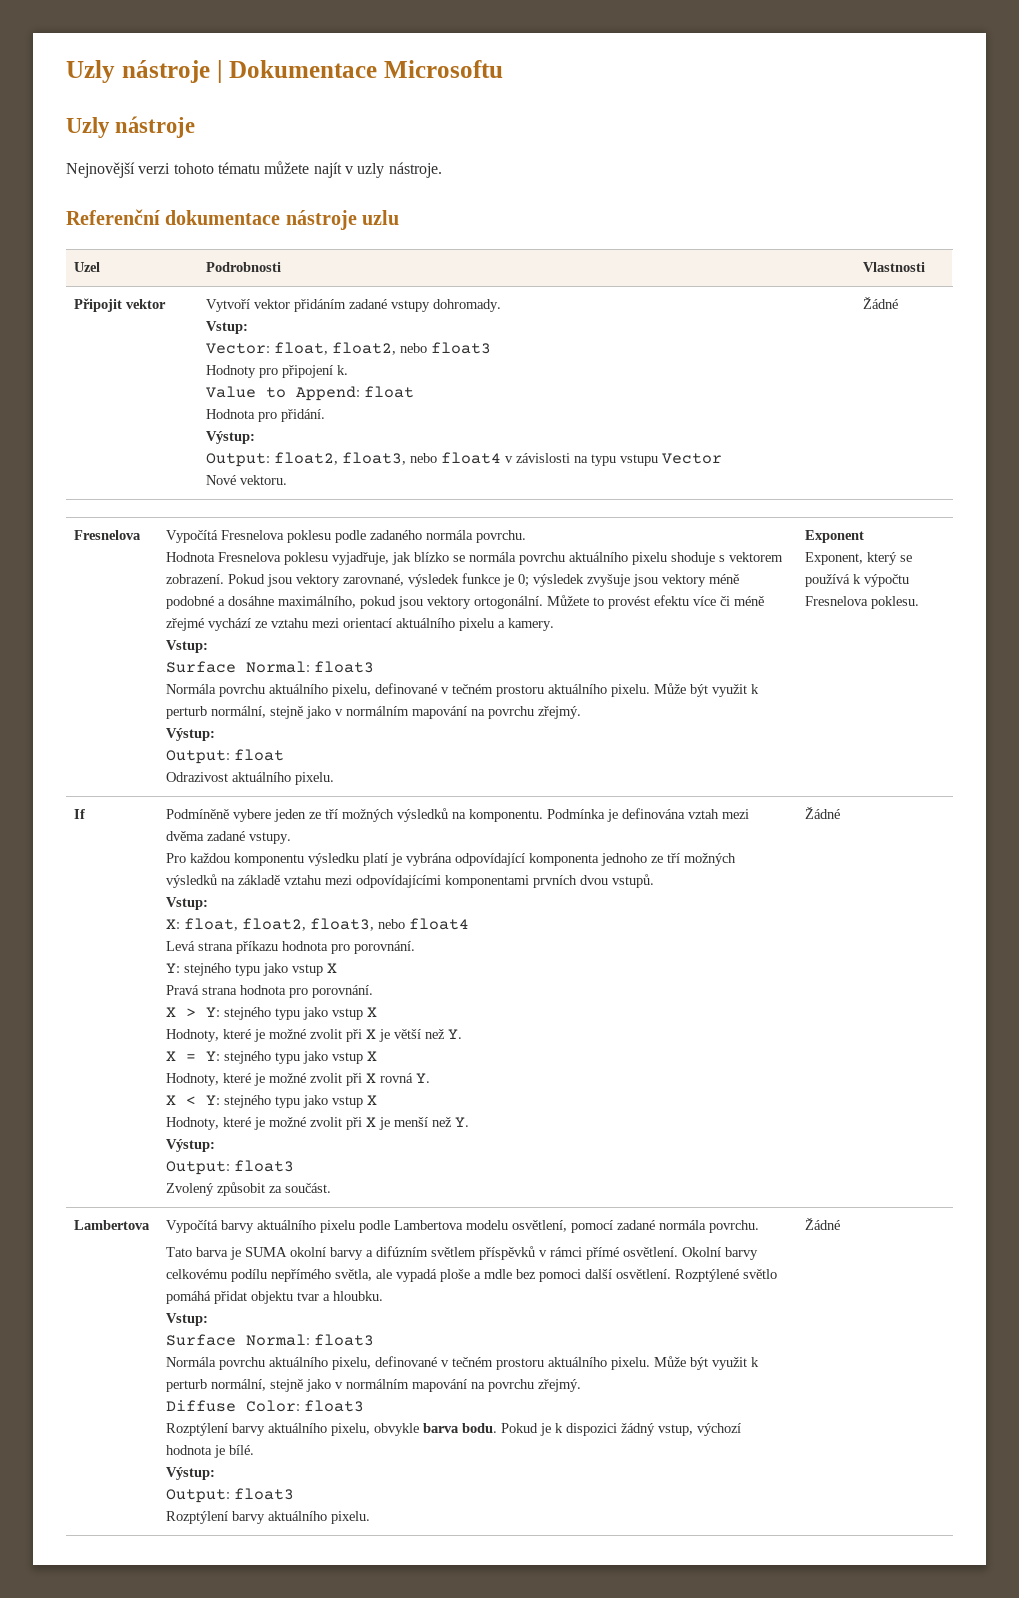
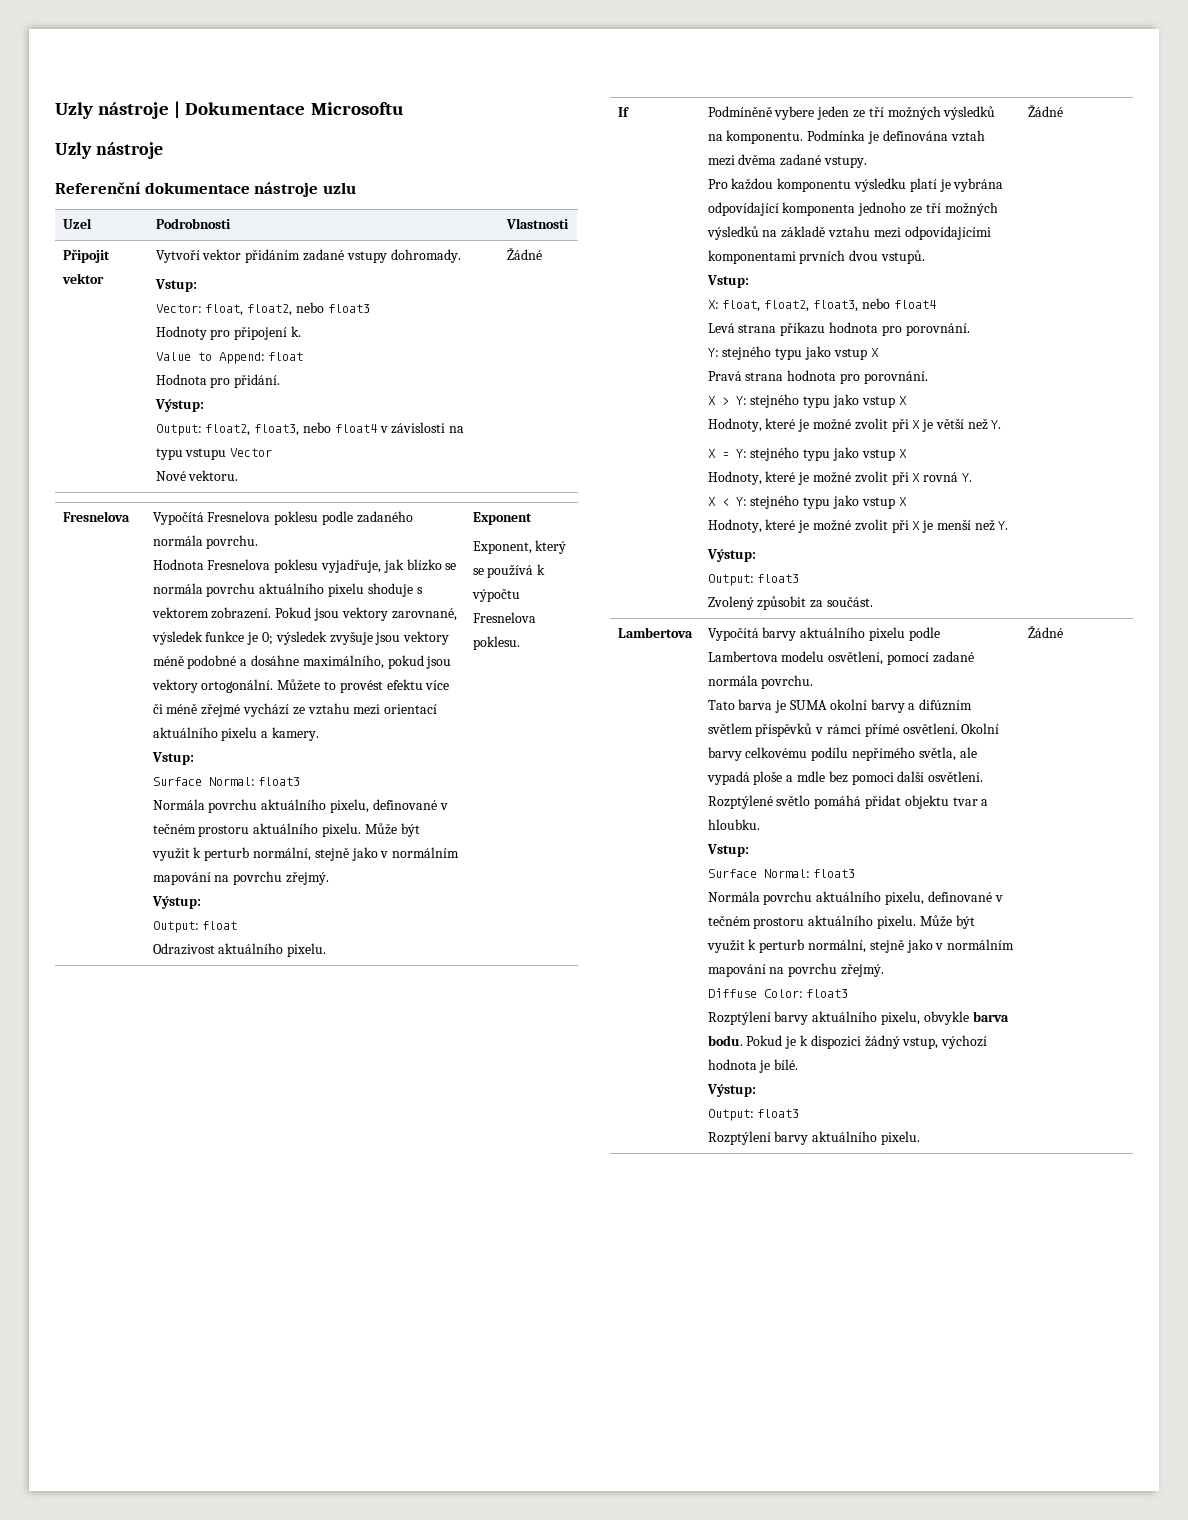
[66,161,442,178] // Nejnovější verzi tohoto tématu můžete najít v uzly nástroje. -> (163, 150) none

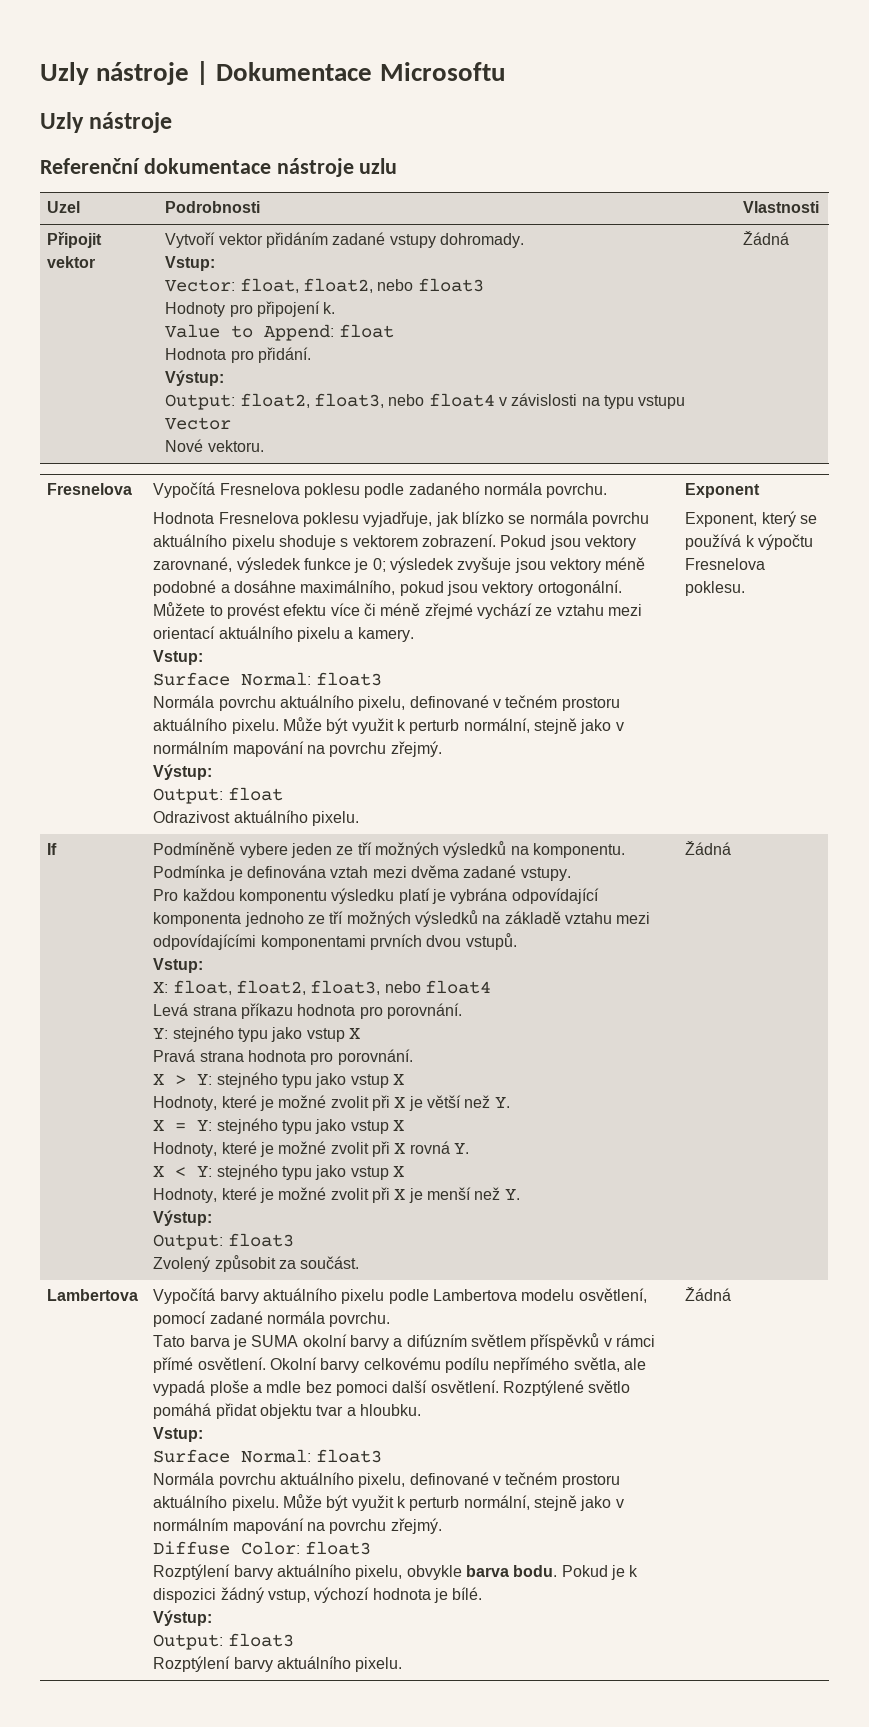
[506,247,542,260] Žádné -> [743,231,790,245] Žádná
[1027,104,1063,117] Žádné -> [685,841,732,855] Žádná
[1027,625,1063,638] Žádné -> [685,1287,732,1301] Žádná

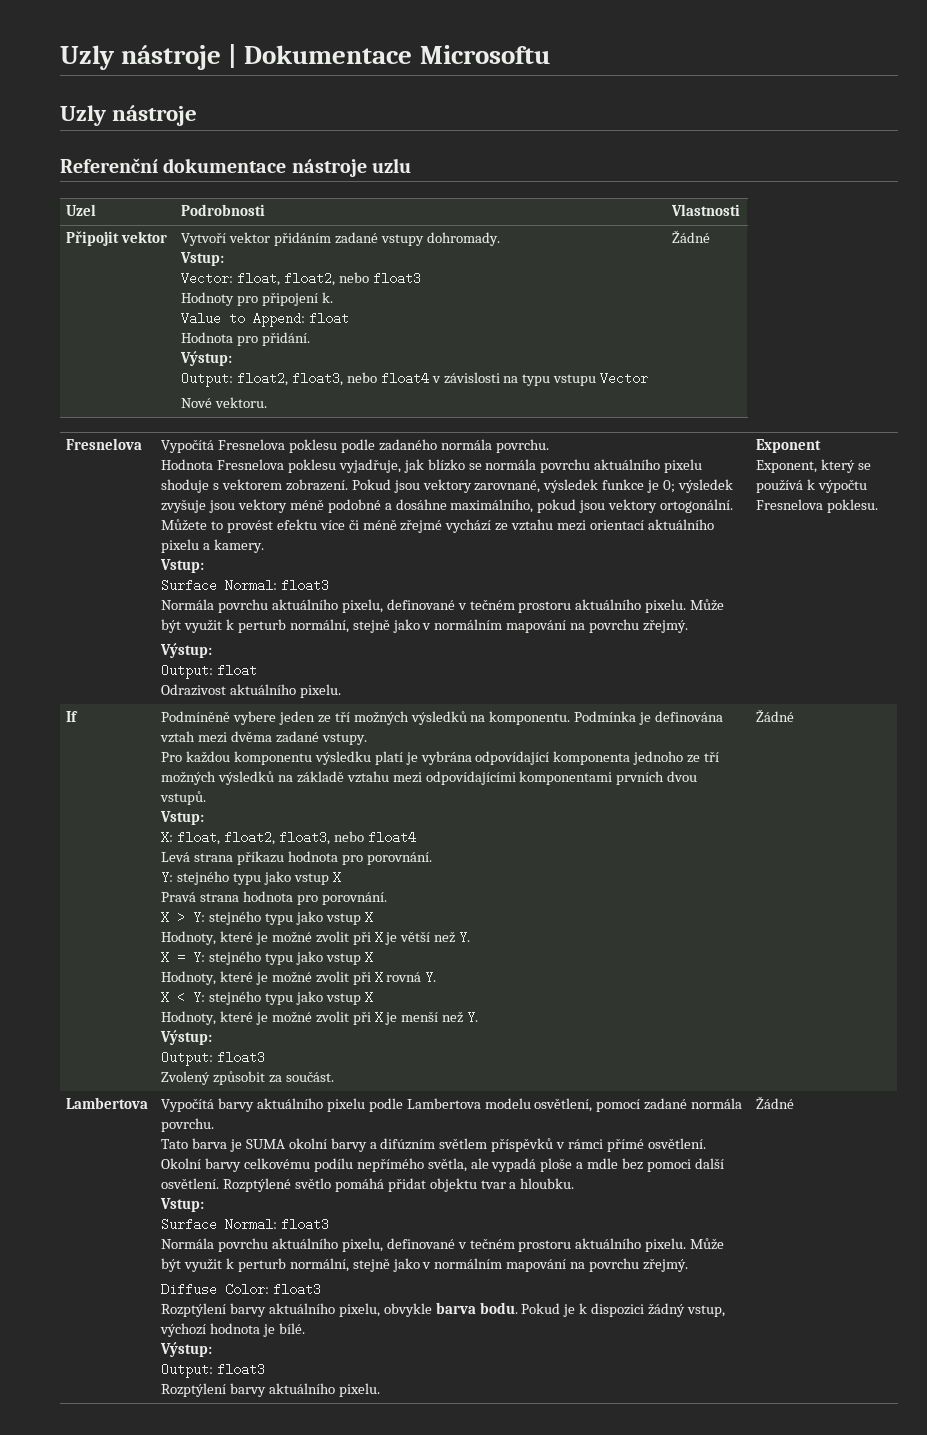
[743,231,790,245] Žádná -> [672,230,711,243] Žádné
[685,841,732,855] Žádná -> [756,709,795,722] Žádné
[685,1287,732,1301] Žádná -> [756,1096,795,1109] Žádné

